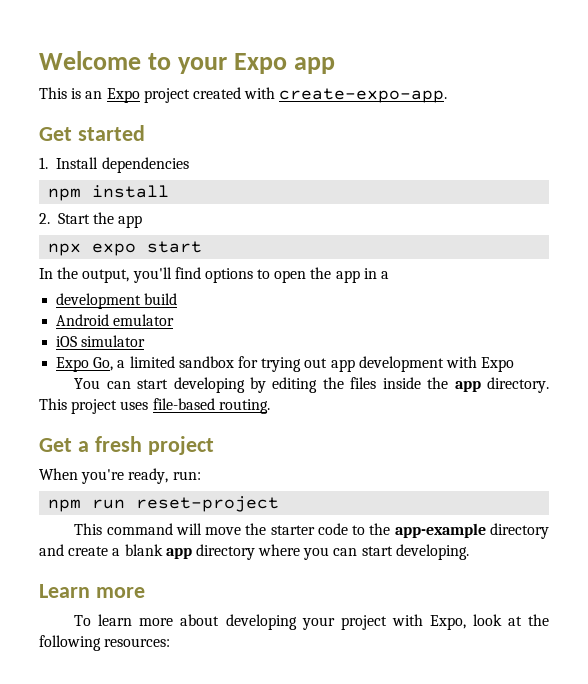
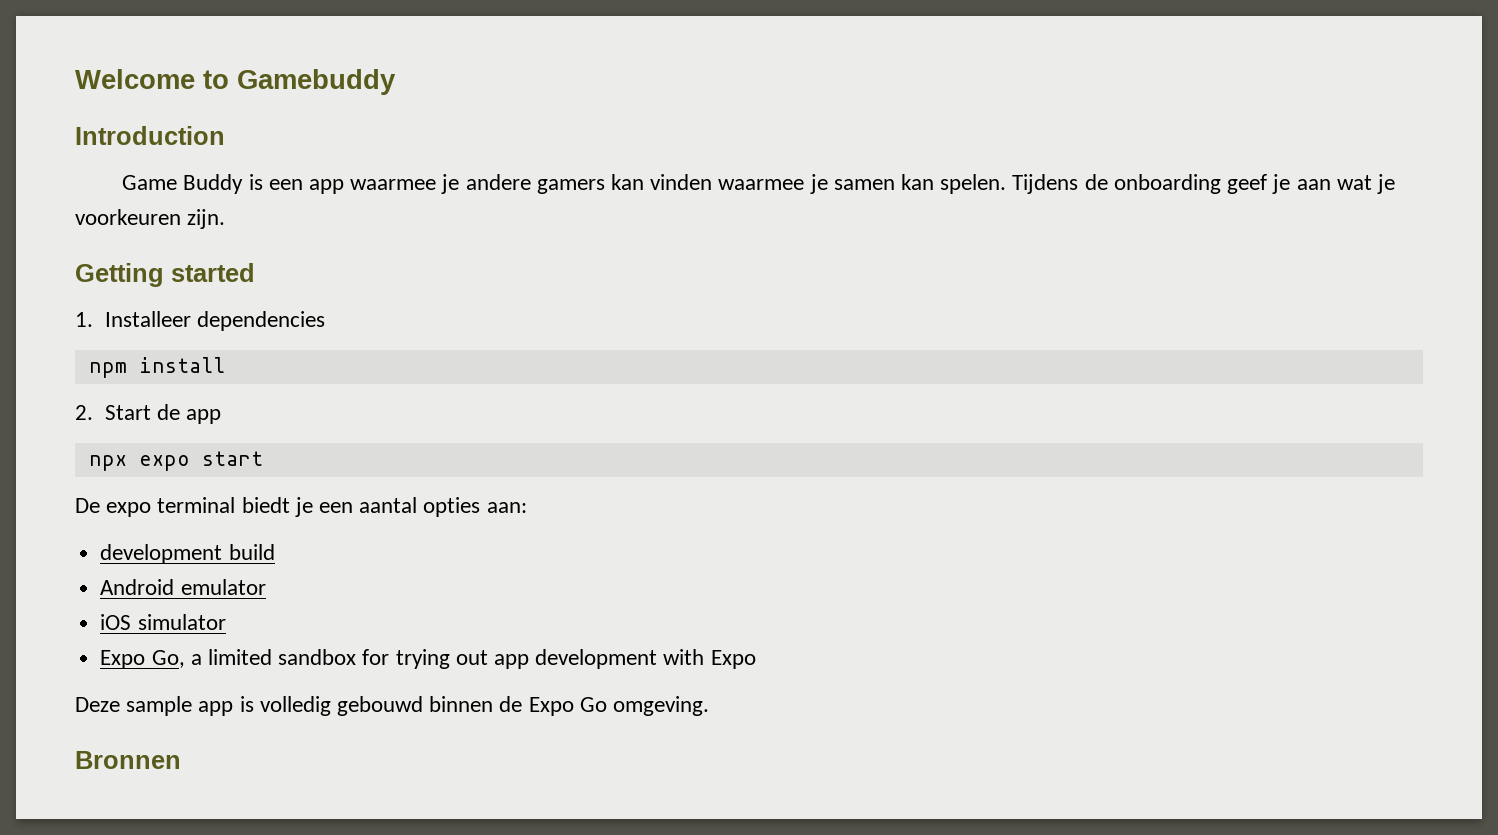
[177,53,335,74] [39,87,448,103] [39,127,72,141] your Expo app // This is an Expo project created with create-expo-app. // Get -> [237,69,396,95] [75,126,225,145] [122,174,1395,194] [75,209,226,229] [75,263,164,287] Gamebuddy // Introduction // Game Buddy is een app waarmee je andere gamers kan vinden waarmee je samen kan spelen. Tijdens de onboarding geef je aan wat je voorkeuren zijn. // Getting
[56,157,99,169] Install -> [104,311,191,327] Installeer
[92,212,114,224] the -> [156,404,180,420] de
[39,267,390,283] In the output, you'll find options to open the app in a -> [75,497,527,517] De expo terminal biedt je een aantal opties aan:
[74,377,550,393] [39,398,270,414] [39,436,214,455] [39,468,201,484] [48,496,280,512] [74,523,549,539] [39,544,469,560] [39,584,145,598] [74,614,549,630] [39,635,171,651] You can start developing by editing the files inside the app directory. This project uses file-based routing. // Get a fresh project // When you're ready, run: // npm run reset-project // This command will move the starter code to the app-example directory and create a blank app directory where you can start developing. // Learn more // To learn more about developing your project with Expo, look at the following resources: -> [75,696,710,716] [75,751,181,769] Deze sample app is volledig gebouwd binnen de Expo Go omgeving. // Bronnen

